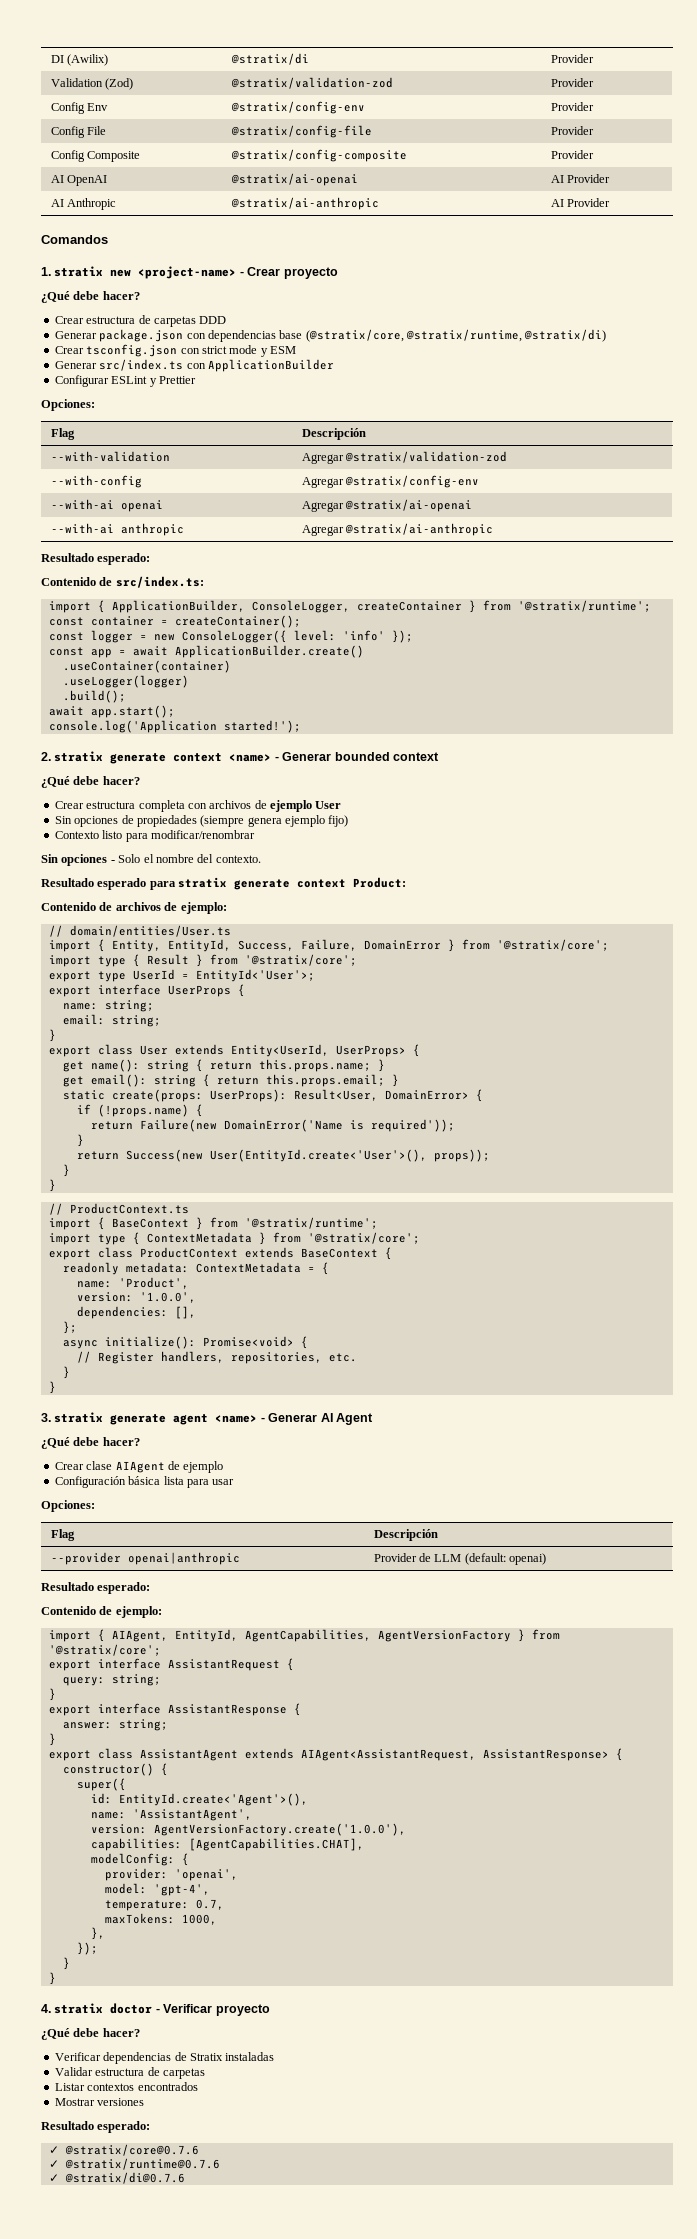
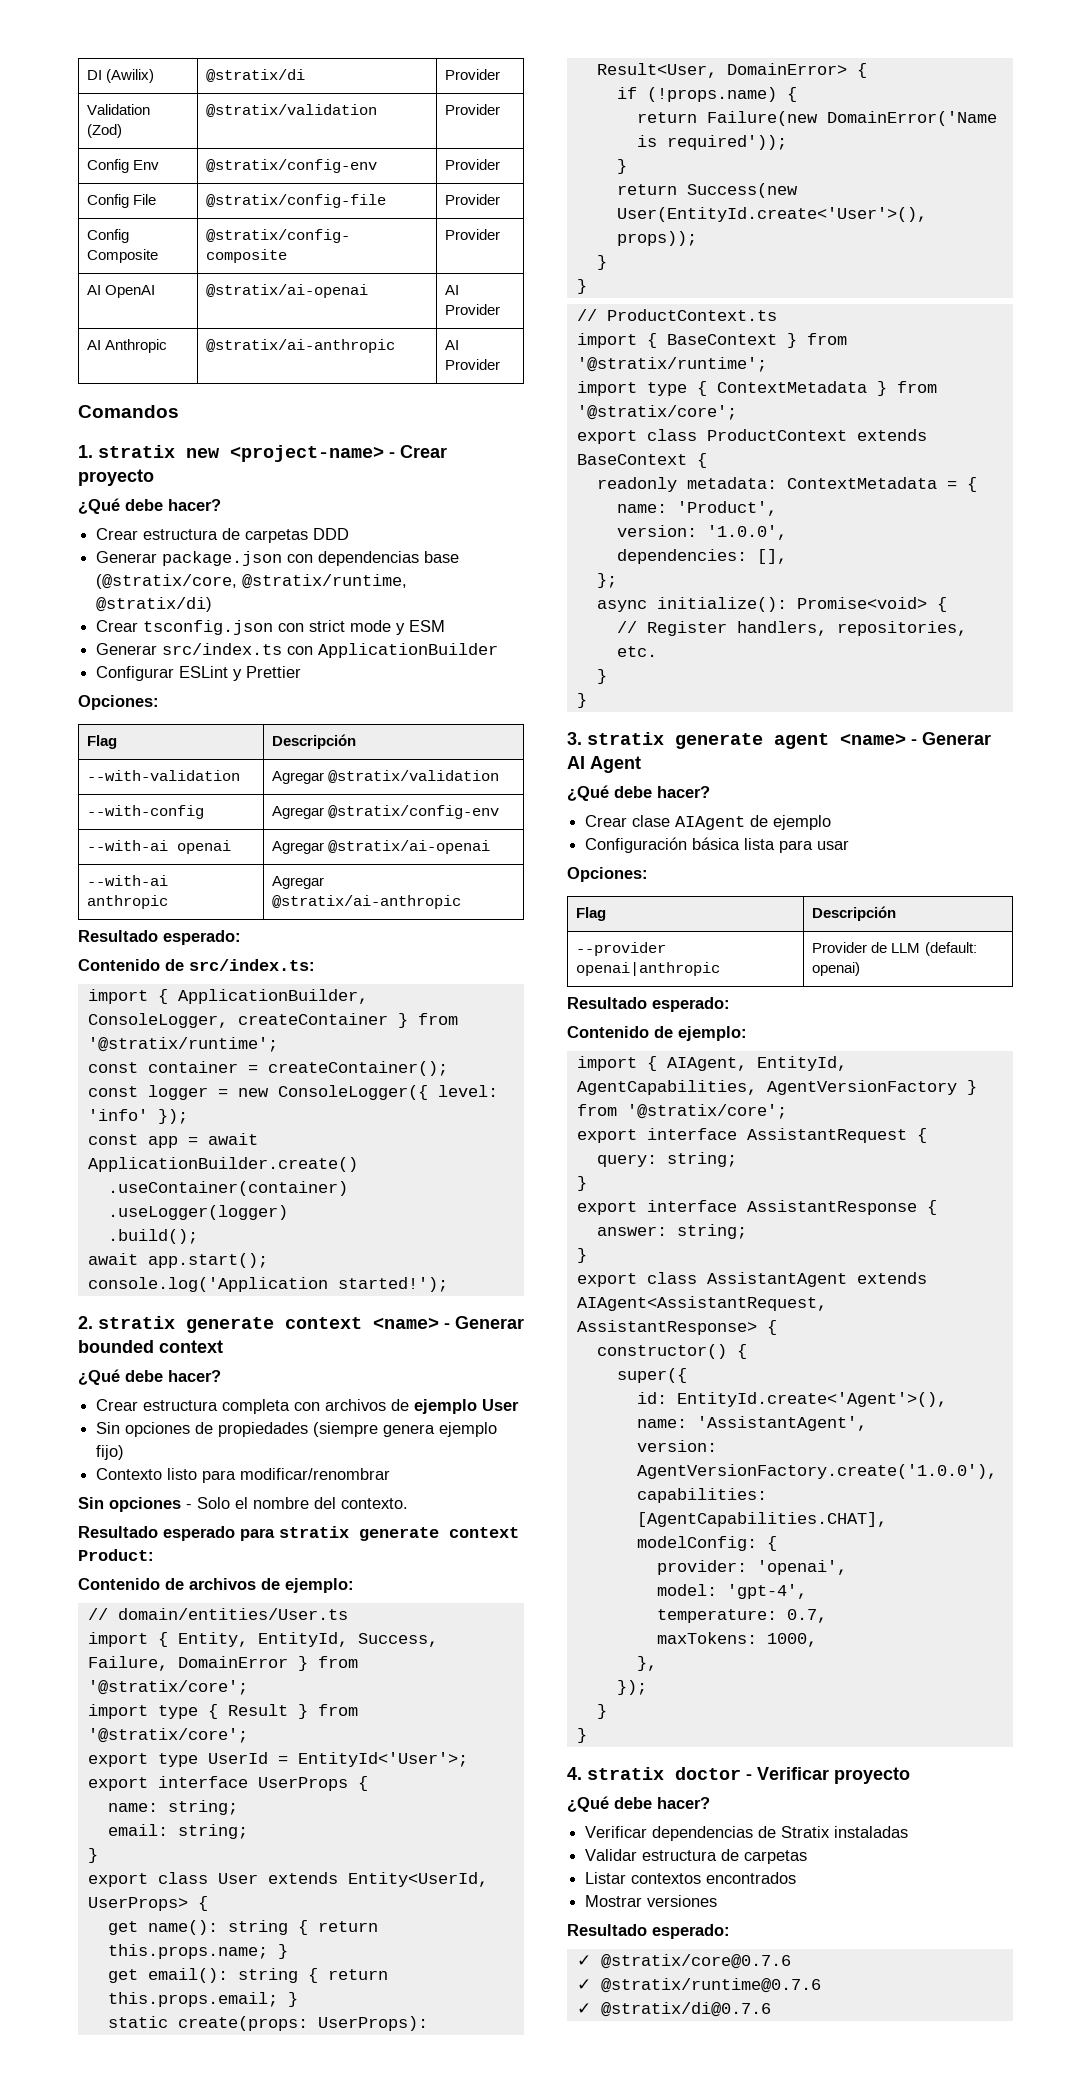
[230,77,393,89] @stratix/validation-zod -> [206,104,378,117] @stratix/validation
[345,451,508,463] @stratix/validation-zod -> [328,770,500,783] @stratix/validation

